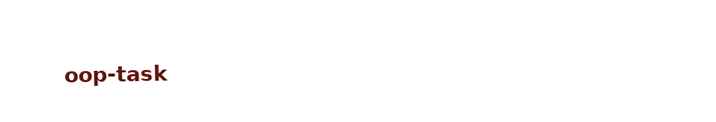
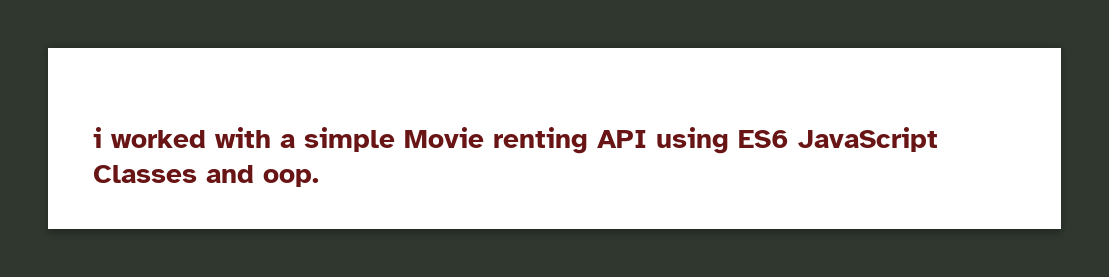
[64,64,169,87] oop-task -> [93,127,938,154] [93,165,319,187] i worked with a simple Movie renting API using ES6 JavaScript Classes and oop.

